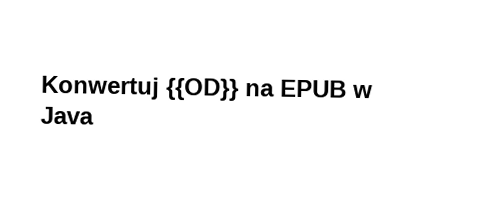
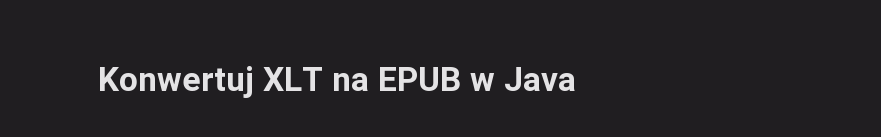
[166,77,239,101] {{OD}} -> [263,67,324,91] XLT

